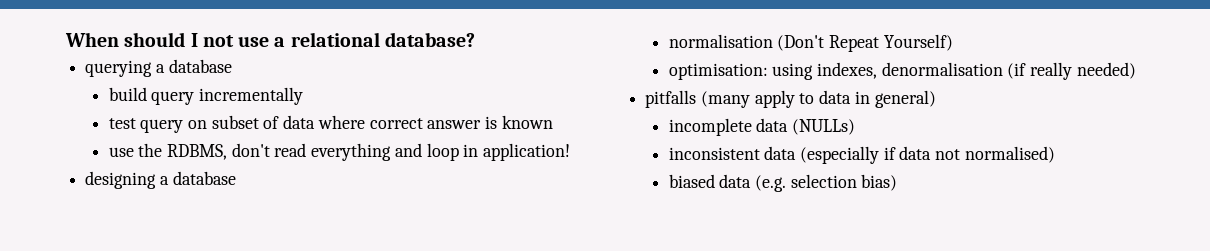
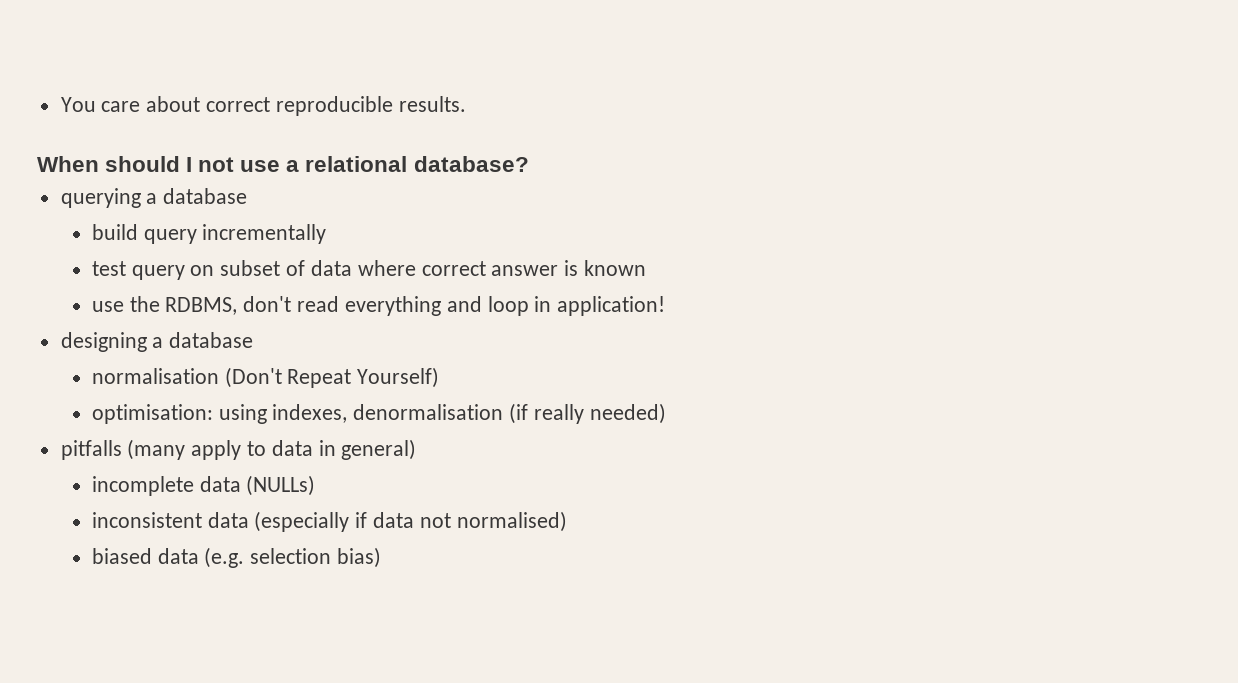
(65, 39) none -> [60,96,466,116] You care about correct reproducible results. //

